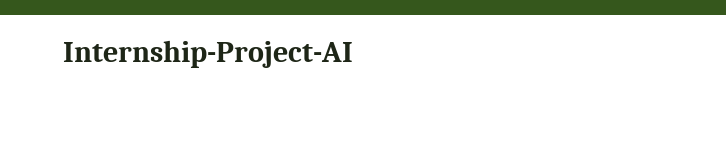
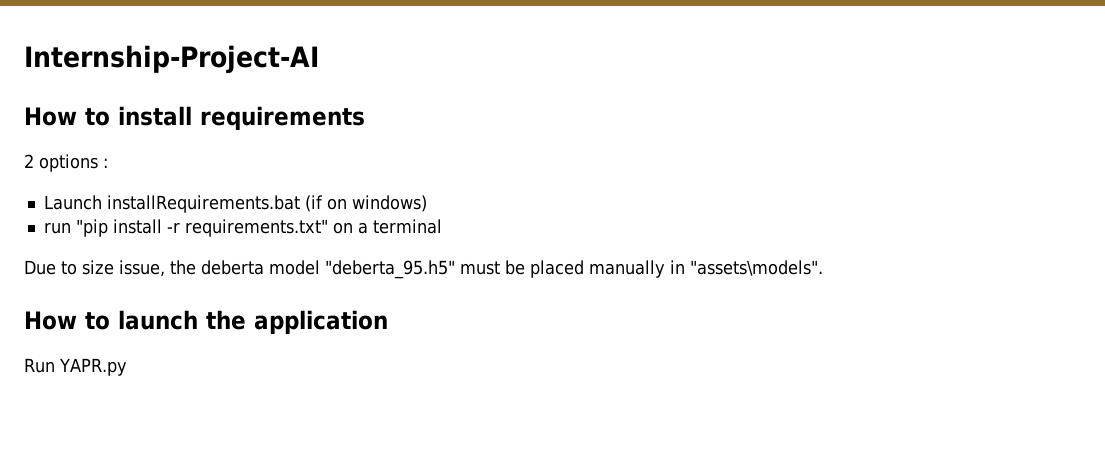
(353, 54) none -> [24,106,365,130] [24,154,108,172] [43,195,427,213] [43,219,442,237] [24,260,823,279] [24,310,388,334] [24,358,127,376] // How to install requirements // 2 options : // Launch installRequirements.bat (if on windows) // run "pip install -r requirements.txt" on a terminal // Due to size issue, the deberta model "deberta_95.h5" must be placed manually in "assets\models". // How to launch the application // Run YAPR.py

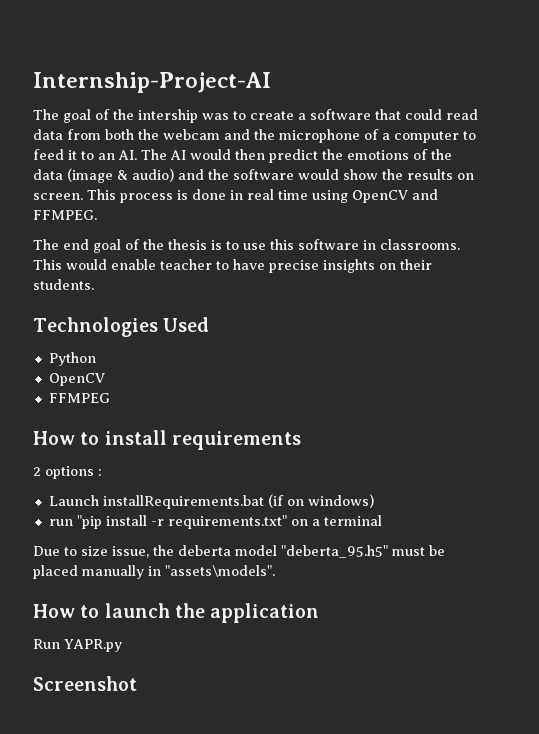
(319, 59) none -> [33,109,478,123] [33,129,476,143] [33,149,452,163] [33,168,474,183] [33,189,438,203] [33,210,97,220] [33,239,460,253] [33,259,432,273] [33,279,94,290] [33,317,210,337] [48,352,96,366] [48,373,105,386] [48,393,110,403] // The goal of the intership was to create a software that could read data from both the webcam and the microphone of a computer to feed it to an AI. The AI would then predict the emotions of the data (image & audio) and the software would show the results on screen. This process is done in real time using OpenCV and FFMPEG. // The end goal of the thesis is to use this software in classrooms. This would enable teacher to have precise insights on their students. // Technologies Used // Python // OpenCV // FFMPEG
(127, 367) none -> [33,676,137,691] // Screenshot

